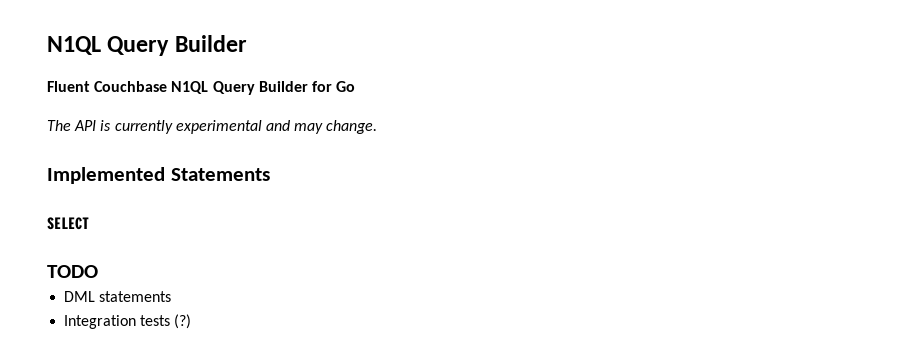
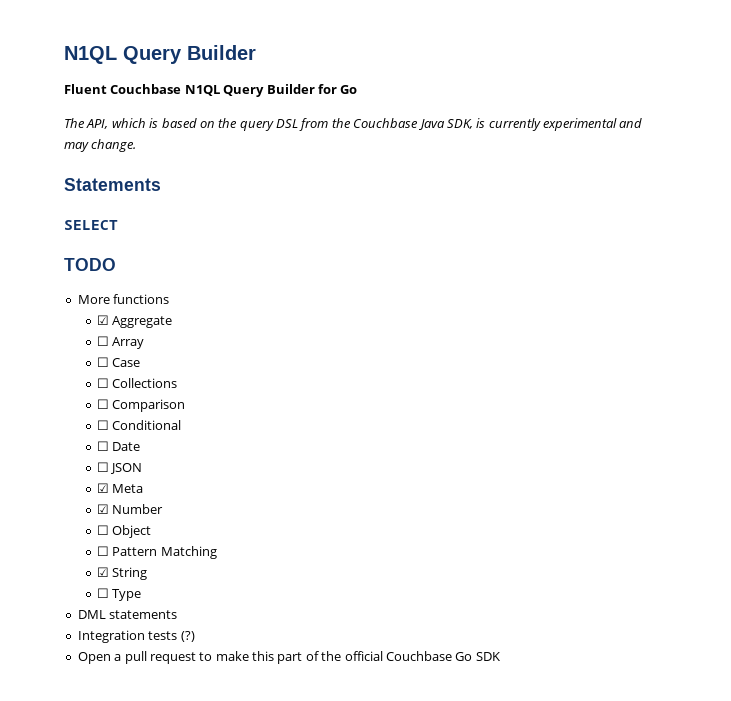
[74,120,97,131] API -> [86,118,473,131] API, which is based on the query DSL from the Couchbase Java SDK,
[47,167,165,184] Implemented -> (137, 145) none
(98, 271) none -> [77,294,170,304] [96,315,173,328] [96,336,145,349] [96,357,141,367] [96,378,178,388] [96,399,186,412] [96,420,182,430] [96,441,141,451] [96,462,143,474] [96,483,144,493] [96,504,164,514] [96,525,152,538] [96,546,217,559] [96,567,148,580] [96,588,142,601] // More functions // ☑ Aggregate // ☐ Array // ☐ Case // ☐ Collections // ☐ Comparison // ☐ Conditional // ☐ Date // ☐ JSON // ☑ Meta // ☑ Number // ☐ Object // ☐ Pattern Matching // ☑ String // ☐ Type
(192, 321) none -> [77,651,500,664] // Open a pull request to make this part of the official Couchbase Go SDK

